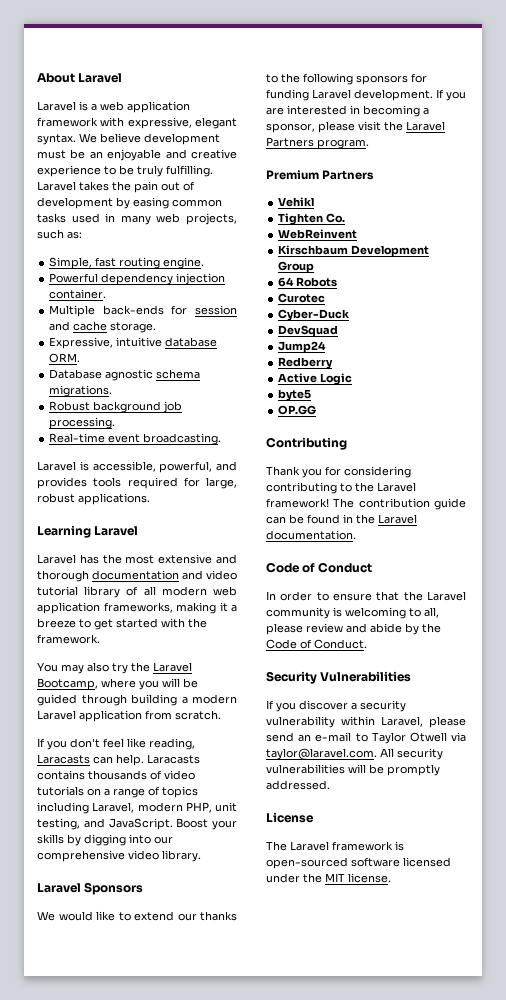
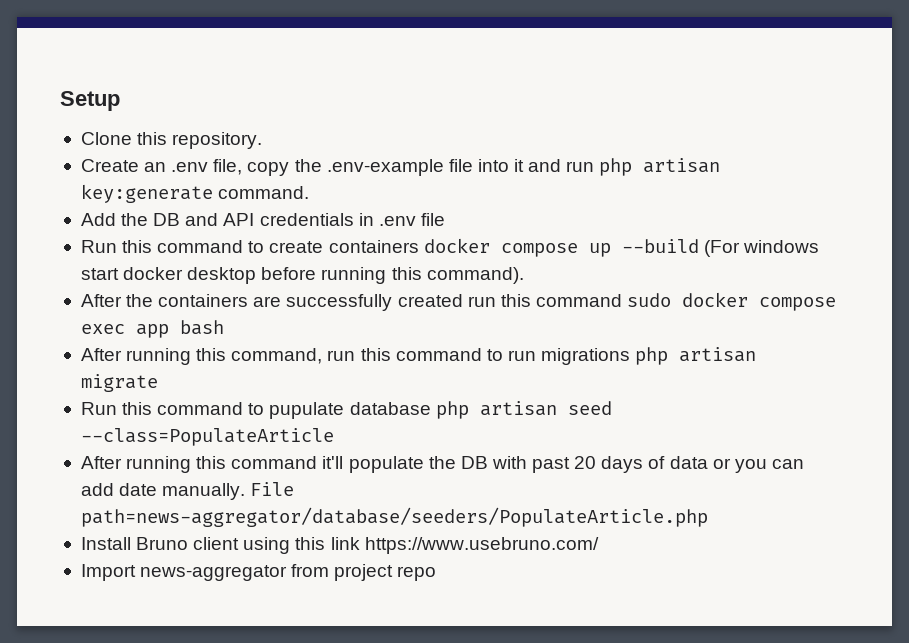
[37,73,123,83] [37,101,190,113] [37,117,238,129] [37,133,220,145] [37,149,237,161] [37,165,213,177] [37,181,195,193] [37,197,222,209] [37,213,237,225] [37,229,82,239] [49,257,205,269] [49,273,226,285] [49,289,107,299] [49,305,237,317] [49,321,157,333] [49,337,218,349] [49,353,81,363] [49,369,201,381] [49,385,113,397] [49,401,183,413] [49,417,116,429] [49,433,222,445] [37,461,237,473] [37,477,237,489] [37,493,150,505] [37,525,139,538] [37,554,237,564] [37,570,237,582] [37,586,237,598] [37,602,237,614] [37,618,207,630] [37,634,100,644] [37,662,192,674] [37,678,198,690] [37,694,237,706] [37,710,221,722] [37,738,195,750] [37,754,200,766] [37,770,195,780] [37,786,198,798] [37,802,237,814] [37,818,237,830] [37,834,173,846] [37,850,201,862] [37,882,144,895] [37,911,237,921] [266,73,427,85] [266,89,466,101] [266,105,429,117] [266,121,445,133] [266,137,369,149] [266,170,375,180] [278,197,315,207] [278,213,346,225] [278,229,358,239] [278,245,430,257] [278,261,315,273] [278,277,338,287] [278,293,326,303] [278,309,351,321] [278,325,339,337] [278,341,327,353] [278,357,334,369] [278,373,353,385] [278,389,312,401] [278,405,317,415] [266,437,347,450] [266,466,411,478] [266,482,416,494] [266,498,466,510] [266,514,417,524] [266,530,356,540] [266,562,373,573] [266,591,466,601] [266,607,439,619] [266,623,441,635] [266,639,367,649] [266,671,412,684] [266,700,406,712] [266,716,466,728] [266,732,466,744] [266,748,443,760] [266,764,440,776] [266,780,330,790] [266,812,314,823] [266,841,404,851] [266,857,451,869] [266,873,391,883] About Laravel // Laravel is a web application framework with expressive, elegant syntax. We believe development must be an enjoyable and creative experience to be truly fulfilling. Laravel takes the pain out of development by easing common tasks used in many web projects, such as: // Simple, fast routing engine. // Powerful dependency injection container. // Multiple back-ends for session and cache storage. // Expressive, intuitive database ORM. // Database agnostic schema migrations. // Robust background job processing. // Real-time event broadcasting. // Laravel is accessible, powerful, and provides tools required for large, robust applications. // Learning Laravel // Laravel has the most extensive and thorough documentation and video tutorial library of all modern web application frameworks, making it a breeze to get started with the framework. // You may also try the Laravel Bootcamp, where you will be guided through building a modern Laravel application from scratch. // If you don't feel like reading, Laracasts can help. Laracasts contains thousands of video tutorials on a range of topics including Laravel, modern PHP, unit testing, and JavaScript. Boost your skills by digging into our comprehensive video library. // Laravel Sponsors // We would like to extend our thanks to the following sponsors for funding Laravel development. If you are interested in becoming a sponsor, please visit the Laravel Partners program. // Premium Partners // Vehikl // Tighten Co. // WebReinvent // Kirschbaum Development Group // 64 Robots // Curotec // Cyber-Duck // DevSquad // Jump24 // Redberry // Active Logic // byte5 // OP.GG // Contributing // Thank you for considering contributing to the Laravel framework! The contribution guide can be found in the Laravel documentation. // Code of Conduct // In order to ensure that the Laravel community is welcoming to all, please review and abide by the Code of Conduct. // Security Vulnerabilities // If you discover a security vulnerability within Laravel, please send an e-mail to Taylor Otwell via taylor@laravel.com. All security vulnerabilities will be promptly addressed. // License // The Laravel framework is open-sourced software licensed under the MIT license. -> [60,91,120,111] [80,132,263,149] [80,158,721,176] [80,184,310,203] [80,213,445,226] [80,238,819,257] [80,267,524,284] [80,292,837,311] [80,320,224,338] [80,347,757,365] [80,374,158,392] [80,401,612,419] [80,428,334,446] [80,456,804,473] [80,482,295,500] [80,507,708,527] [80,537,599,554] [80,564,437,581] Setup // Clone this repository. // Create an .env file, copy the .env-example file into it and run php artisan key:generate command. // Add the DB and API credentials in .env file // Run this command to create containers docker compose up --build (For windows start docker desktop before running this command). // After the containers are successfully created run this command sudo docker compose exec app bash // After running this command, run this command to run migrations php artisan migrate // Run this command to pupulate database php artisan seed --class=PopulateArticle // After running this command it'll populate the DB with past 20 days of data or you can add date manually. File path=news-aggregator/database/seeders/PopulateArticle.php // Install Bruno client using this link https://www.usebruno.com/ // Import news-aggregator from project repo

